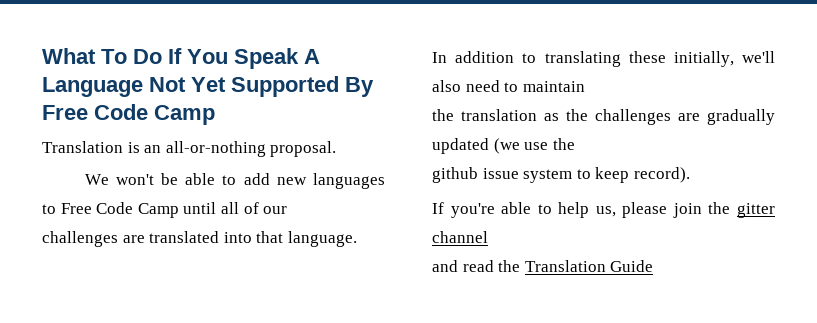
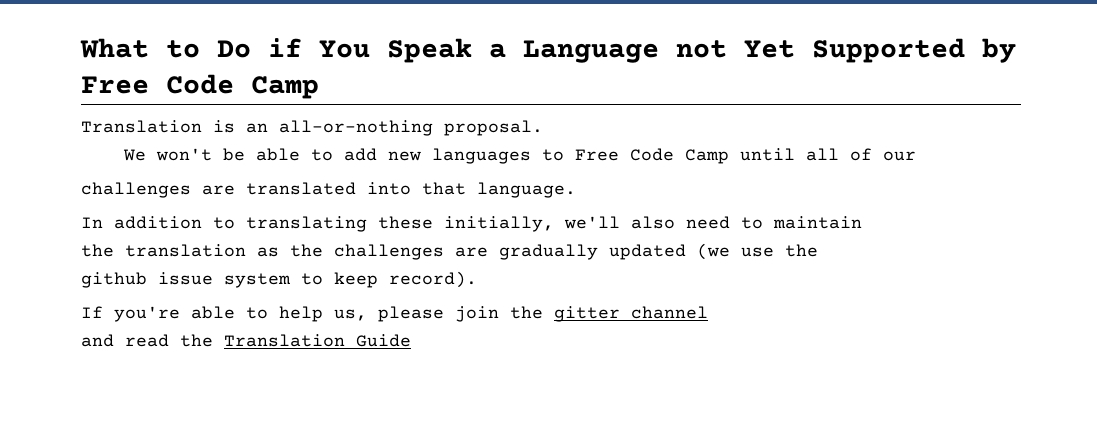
[101,48,320,69] [42,77,186,97] To Do If You Speak A Language Not -> [166,38,727,63] to Do if You Speak a Language not
[345,77,374,97] By -> [982,38,1016,63] by

